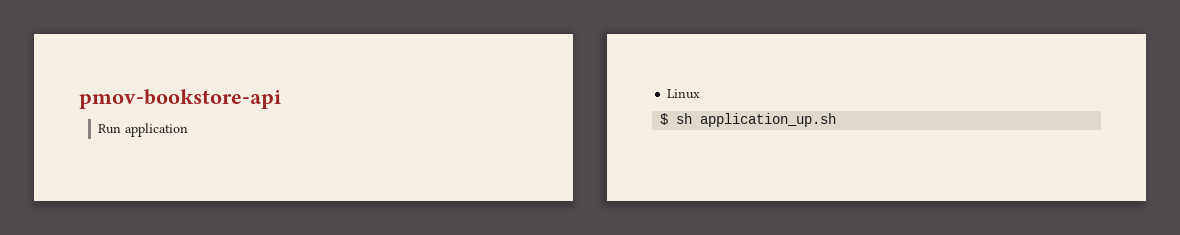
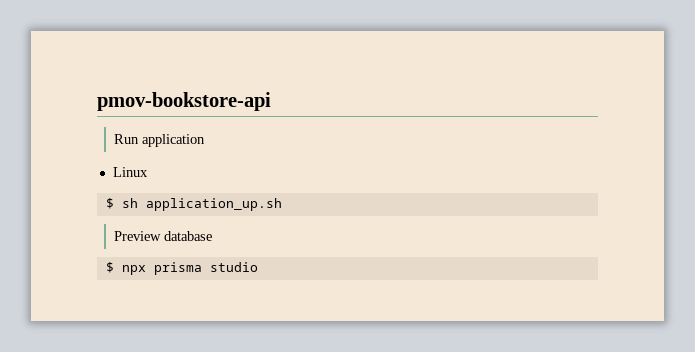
(837, 120) none -> [113,231,212,241] [105,262,258,275] // Preview database // $ npx prisma studio

